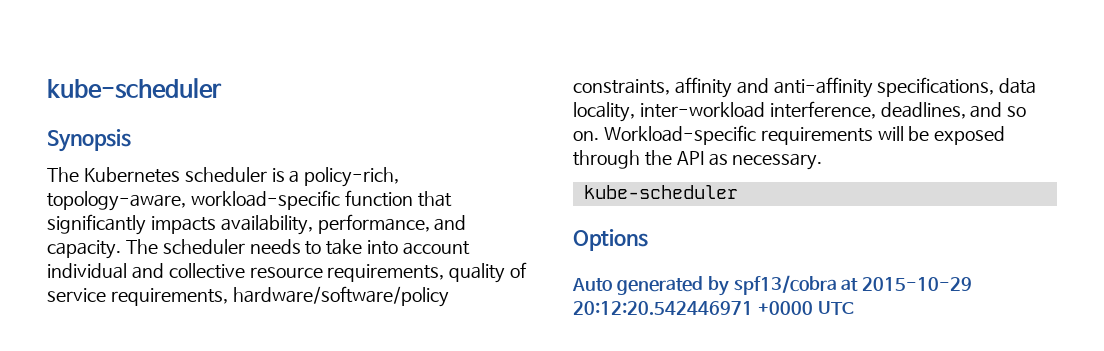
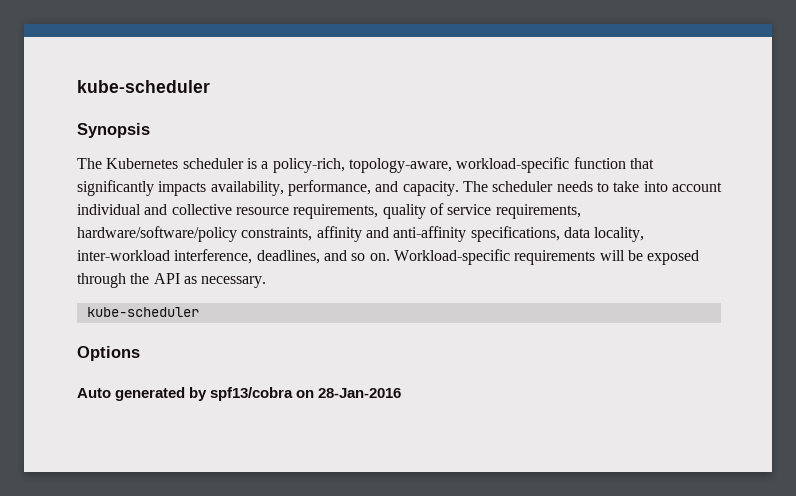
[841,277,973,291] [573,301,854,315] at 2015-10-29 20:12:20.542446971 +0000 UTC -> [296,388,402,398] on 28-Jan-2016

